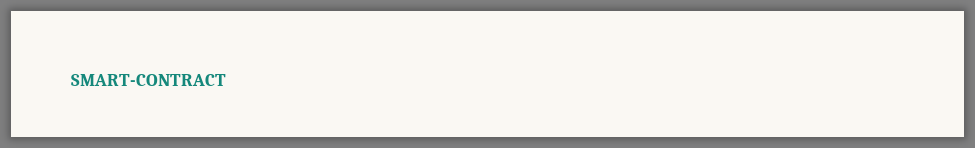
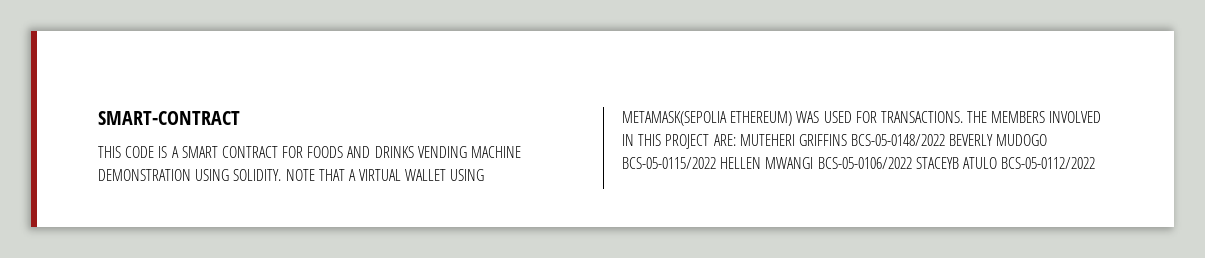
(226, 80) none -> [98,146,522,158] [98,169,485,181] [622,111,1102,126] [622,134,1048,149] [622,157,1096,169] // THIS CODE IS A SMART CONTRACT FOR FOODS AND DRINKS VENDING MACHINE DEMONSTRATION USING SOLIDITY. NOTE THAT A VIRTUAL WALLET USING METAMASK(SEPOLIA ETHEREUM) WAS USED FOR TRANSACTIONS. THE MEMBERS INVOLVED IN THIS PROJECT ARE: MUTEHERI GRIFFINS BCS-05-0148/2022 BEVERLY MUDOGO BCS-05-0115/2022 HELLEN MWANGI BCS-05-0106/2022 STACEYB ATULO BCS-05-0112/2022

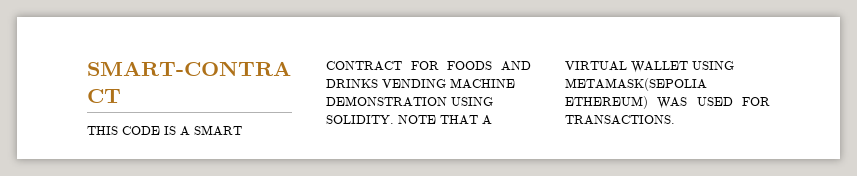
[967,111,1102,123] [622,134,1048,149] [622,157,1096,169] THE MEMBERS INVOLVED IN THIS PROJECT ARE: MUTEHERI GRIFFINS BCS-05-0148/2022 BEVERLY MUDOGO BCS-05-0115/2022 HELLEN MWANGI BCS-05-0106/2022 STACEYB ATULO BCS-05-0112/2022 -> (675, 120) none

